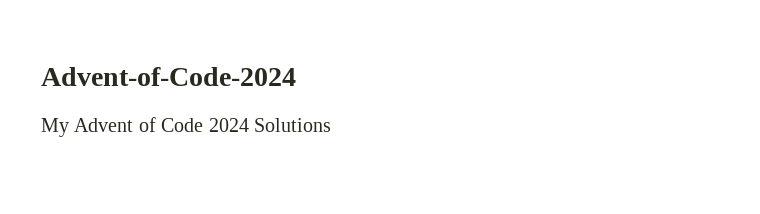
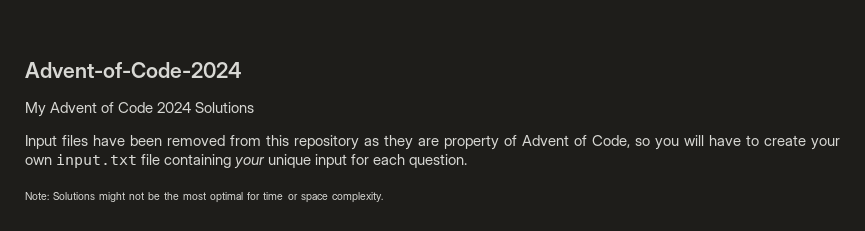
(331, 125) none -> [25,135,840,150] [25,154,468,169] [25,192,383,203] // Input files have been removed from this repository as they are property of Advent of Code, so you will have to create your own input.txt file containing your unique input for each question. // Note: Solutions might not be the most optimal for time or space complexity.

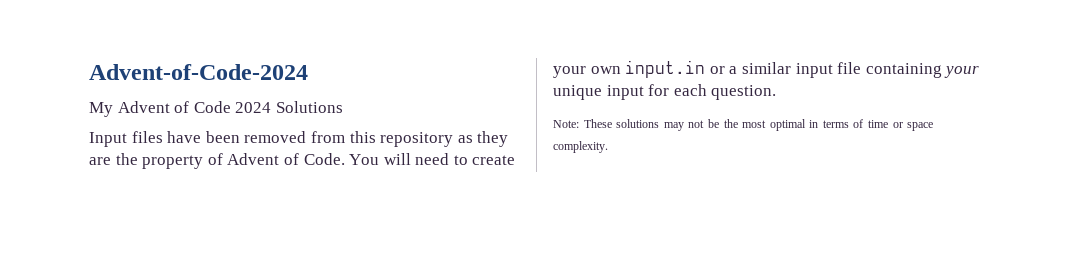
(439, 142) none -> [115,153,138,165] the
[592,135,840,150] [25,154,138,168] Code, so you will have to create your own input.txt -> [303,153,516,165] [553,60,833,78] Code. You will need to create your own input.in or a similar input
[53,192,126,202] Solutions might -> [583,119,684,131] These solutions may
[247,192,261,200] for -> [809,119,864,128] in terms of

